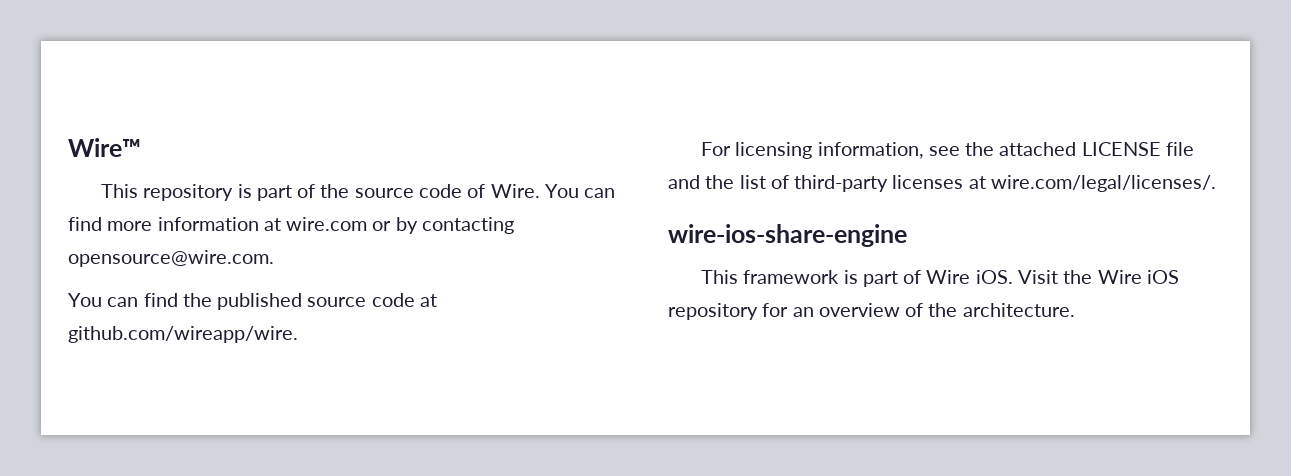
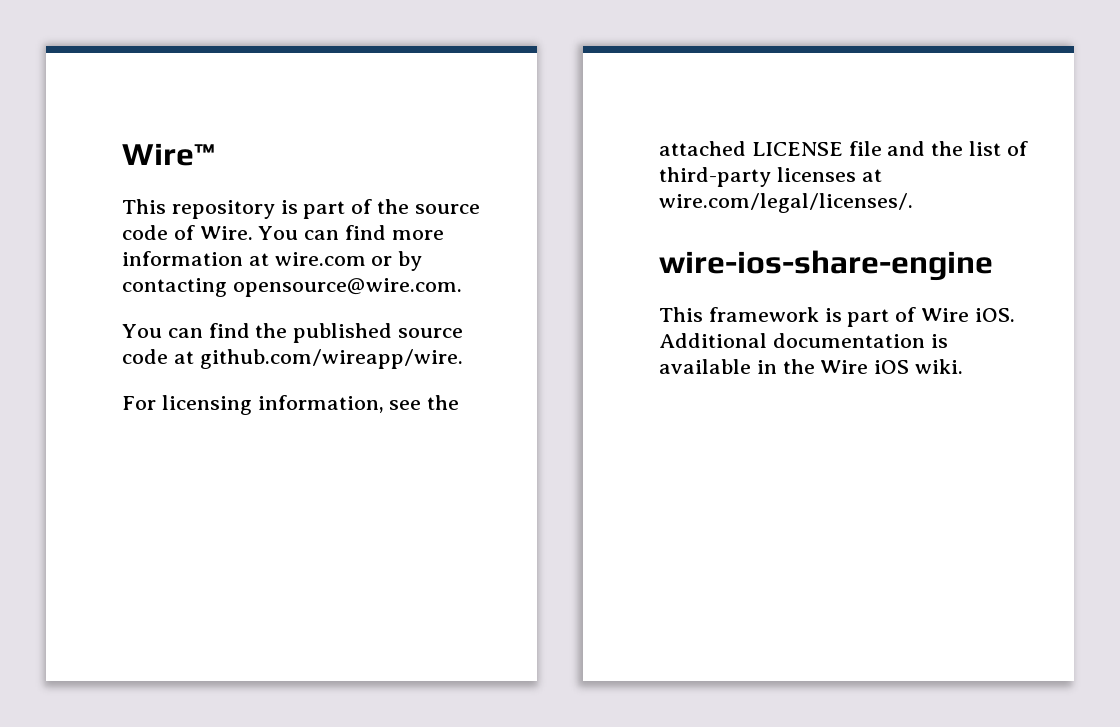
[1018,270,1179,284] [668,303,1075,320] Visit the Wire iOS repository for an overview of the architecture. -> [659,333,948,348] [659,359,964,374] Additional documentation is available in the Wire iOS wiki.

